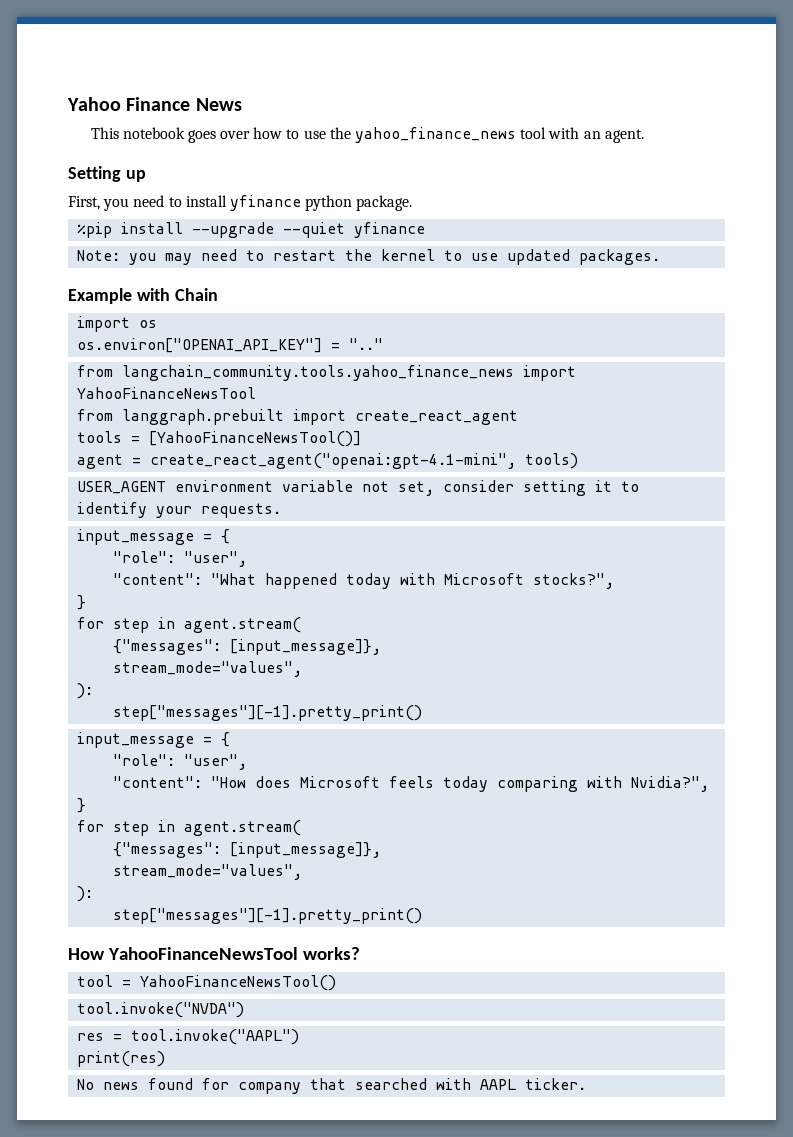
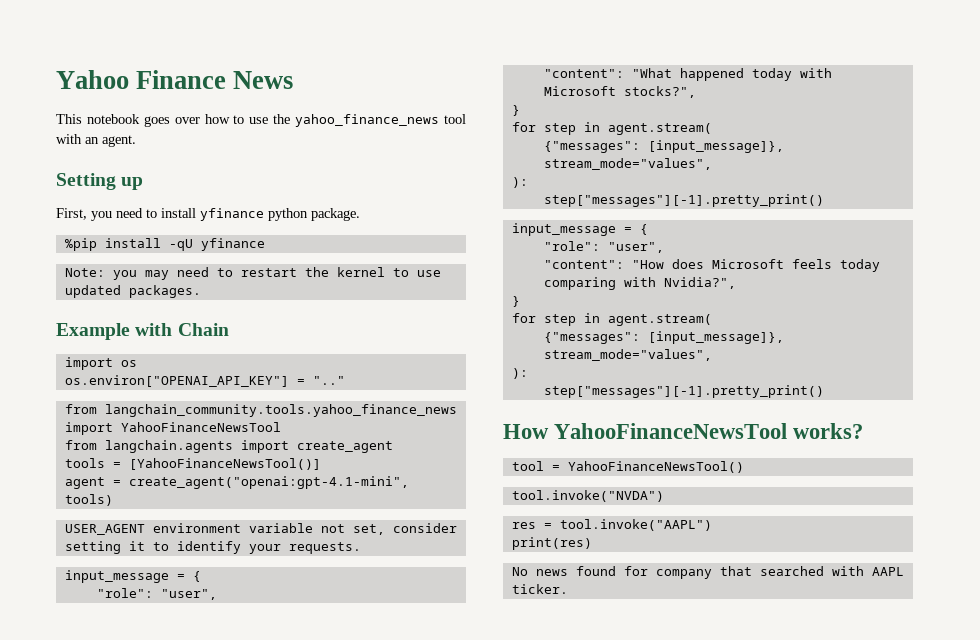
[192,222,346,238] --upgrade --quiet -> [168,239,193,251] -qU
[122,409,519,425] langgraph.prebuilt import create_react_agent -> [104,440,393,453] langchain.agents import create_agent
[150,453,517,469] create_react_agent("openai:gpt-4.1-mini", -> [128,476,409,489] create_agent("openai:gpt-4.1-mini",

